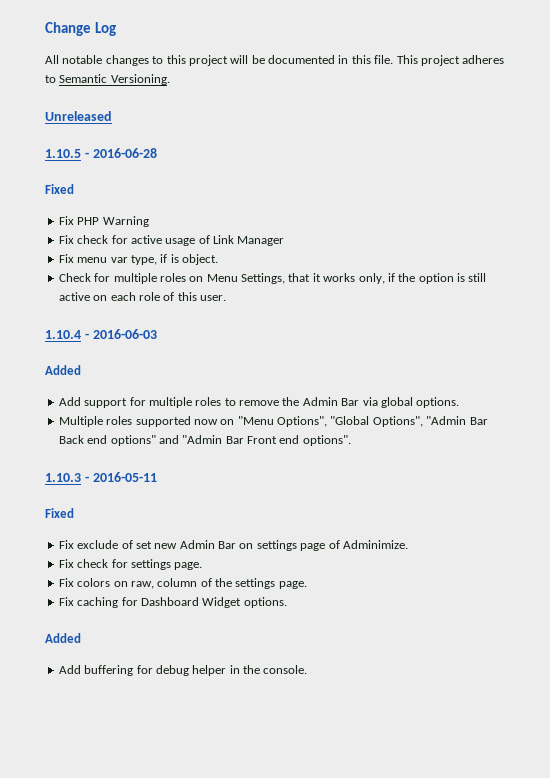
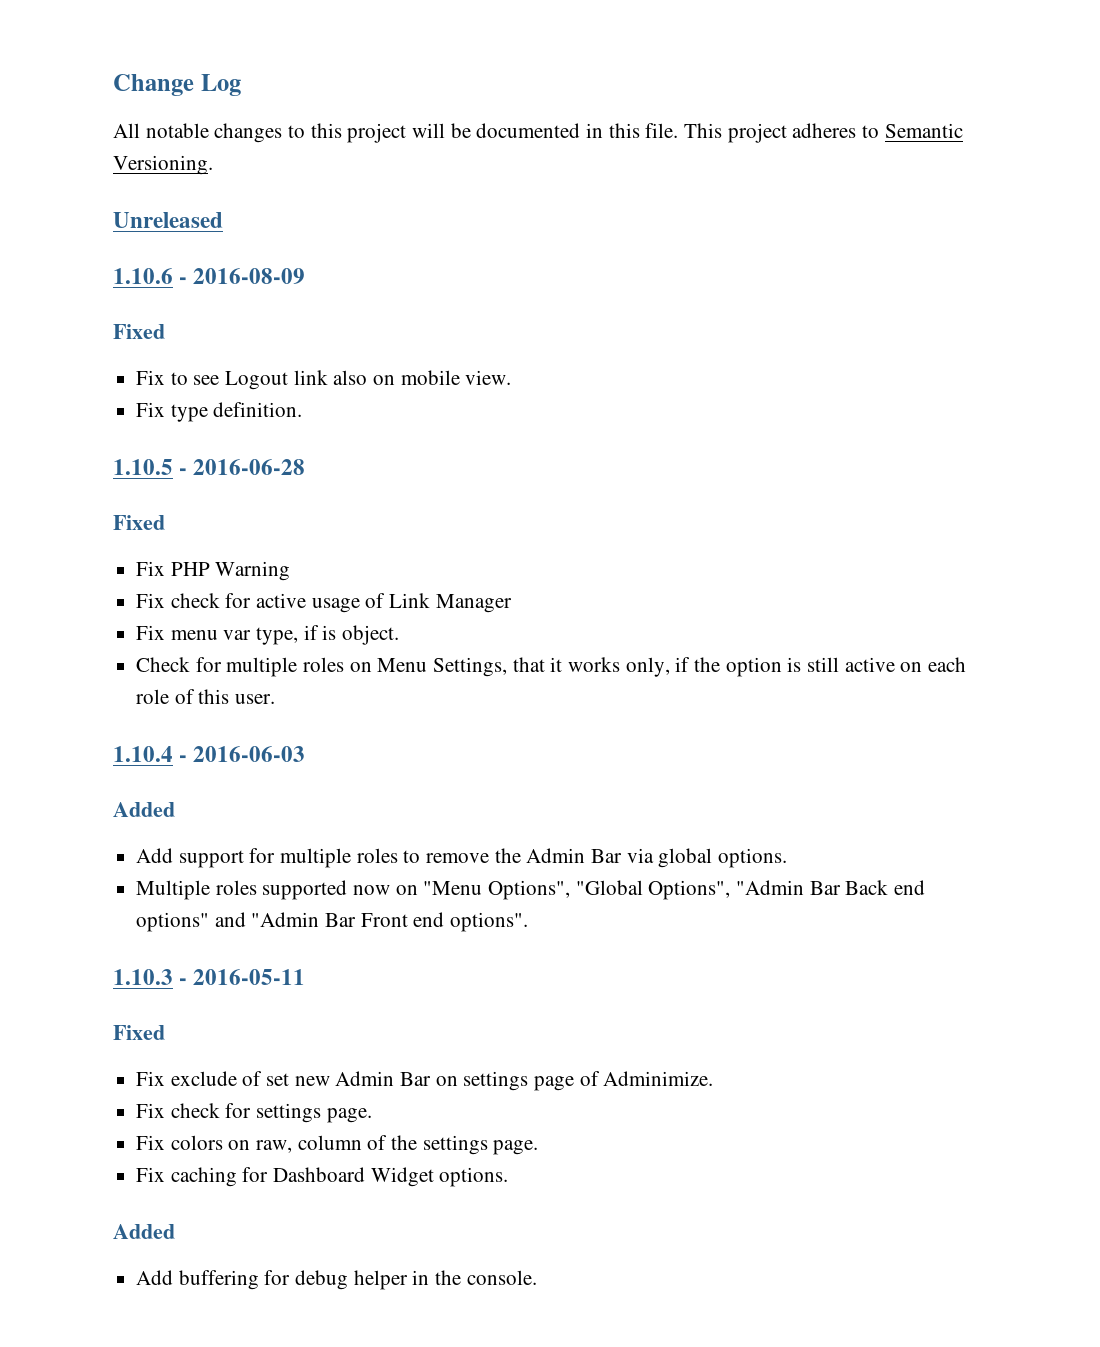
(112, 116) none -> [113,268,306,284] [113,324,165,339] [136,370,512,390] [136,402,303,422] // 1.10.6 - 2016-08-09 // Fixed // Fix to see Logout link also on mobile view. // Fix type definition.

